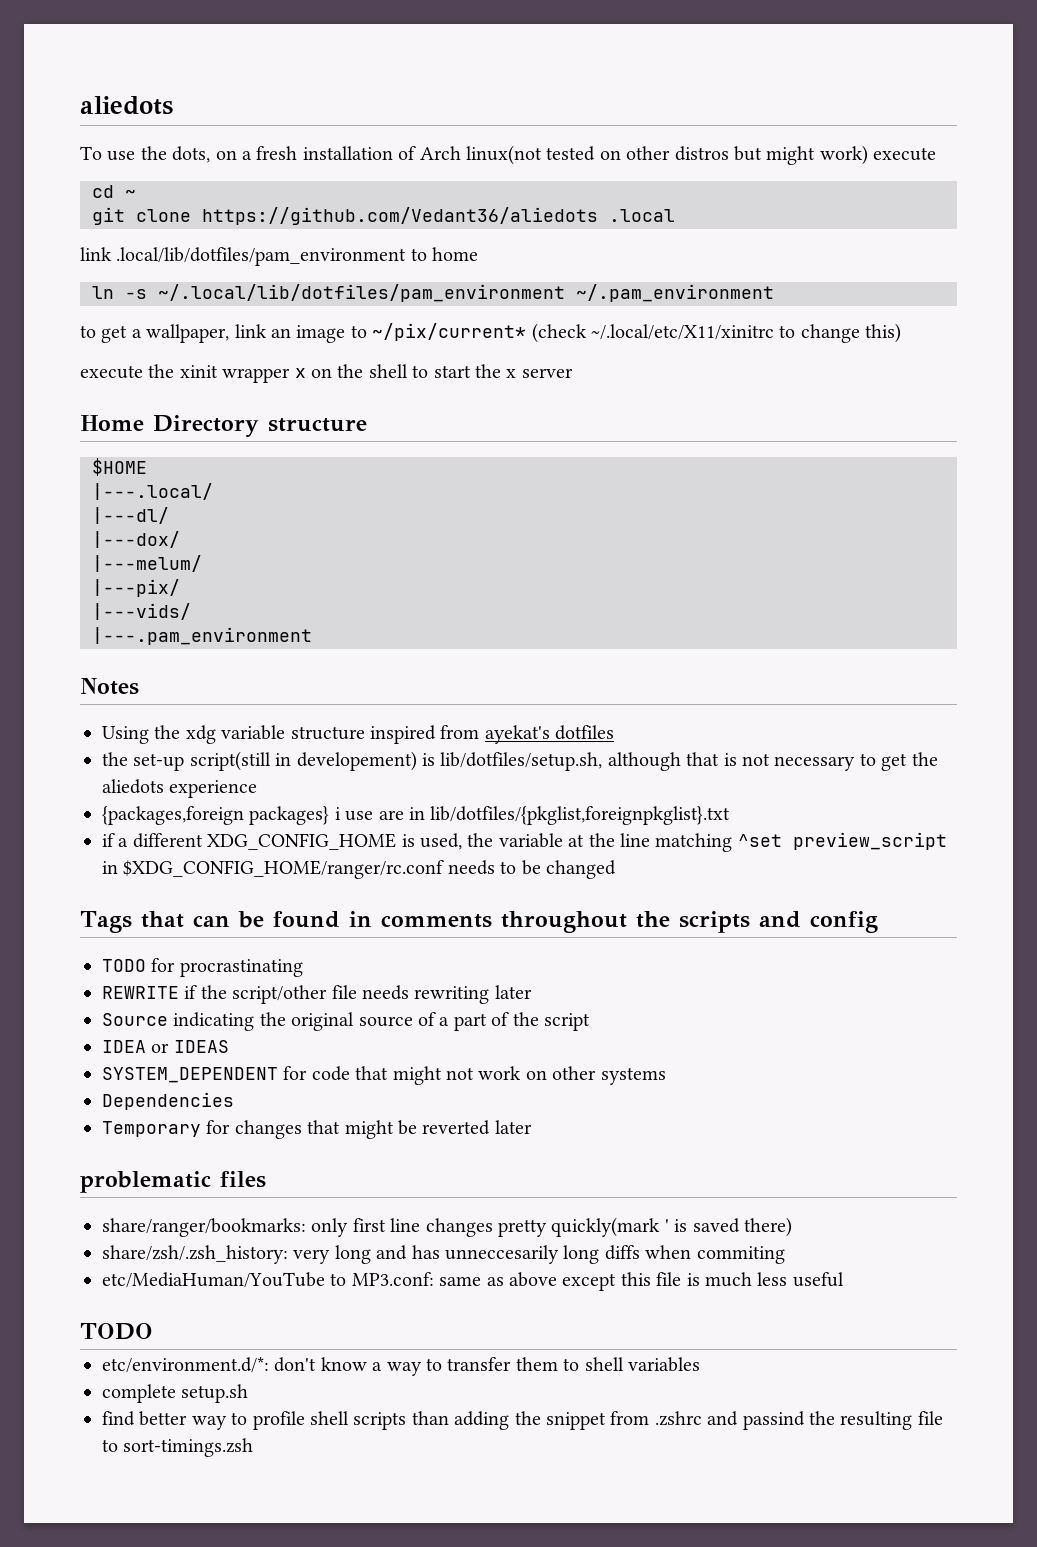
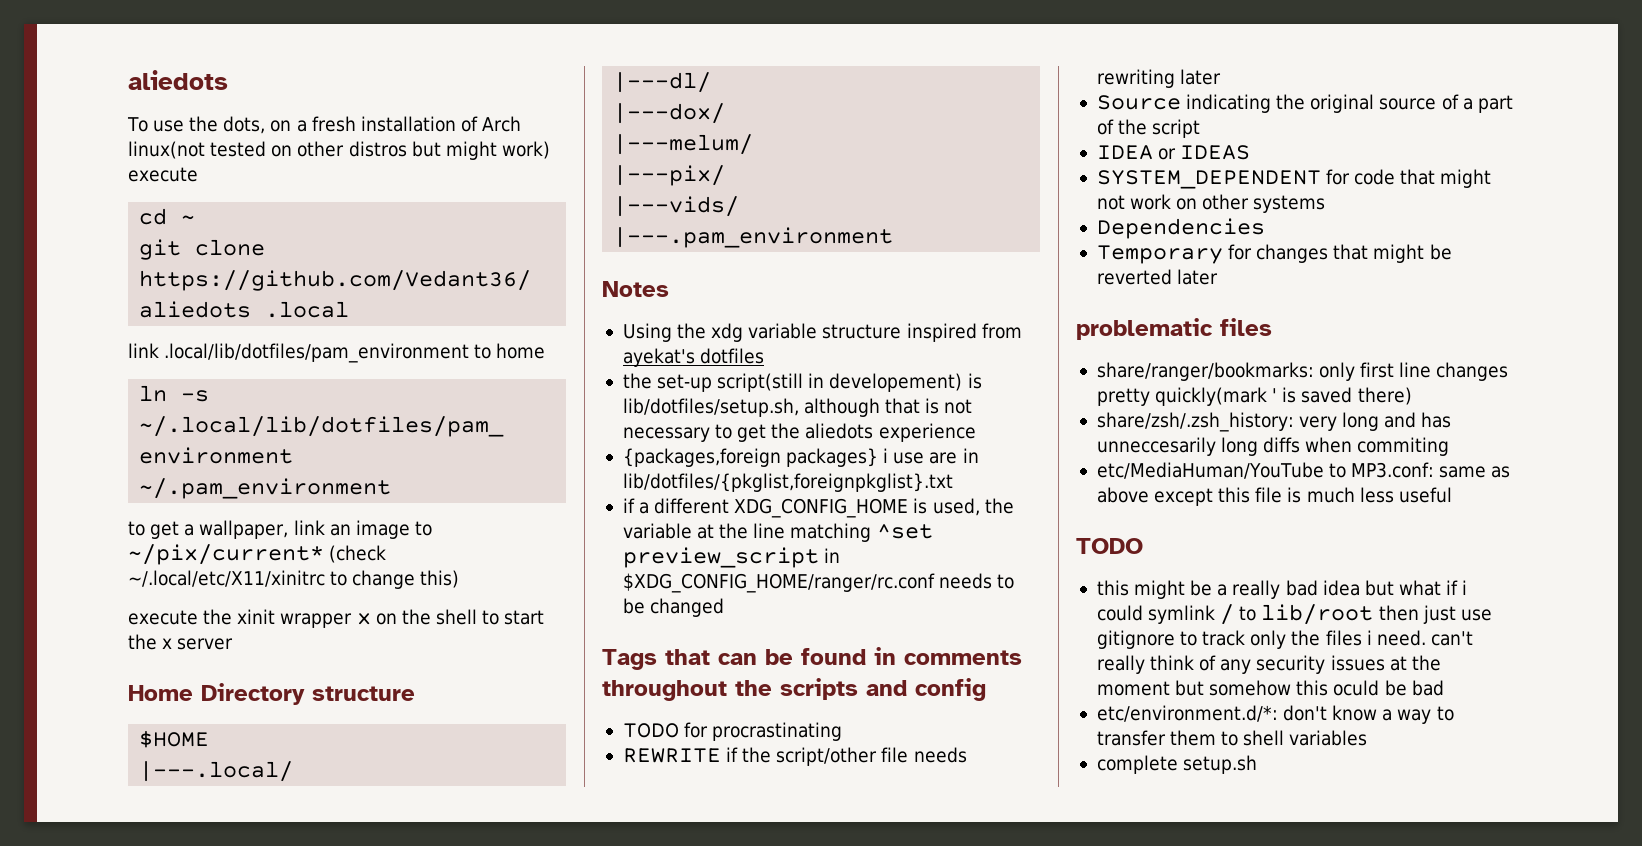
(153, 1331) none -> [1096,580,1468,599] [1096,604,1492,625] [1096,630,1473,649] [1096,655,1441,674] [1096,680,1444,696] // this might be a really bad idea but what if i could symlink / to lib/root then just use gitignore to track only the files i need. can't really think of any security issues at the moment but somehow this oculd be bad
[102,1411,943,1430] [102,1438,254,1457] // find better way to profile shell scripts than adding the snippet from .zshrc and passind the resulting file to sort-timings.zsh -> (1258, 764) none

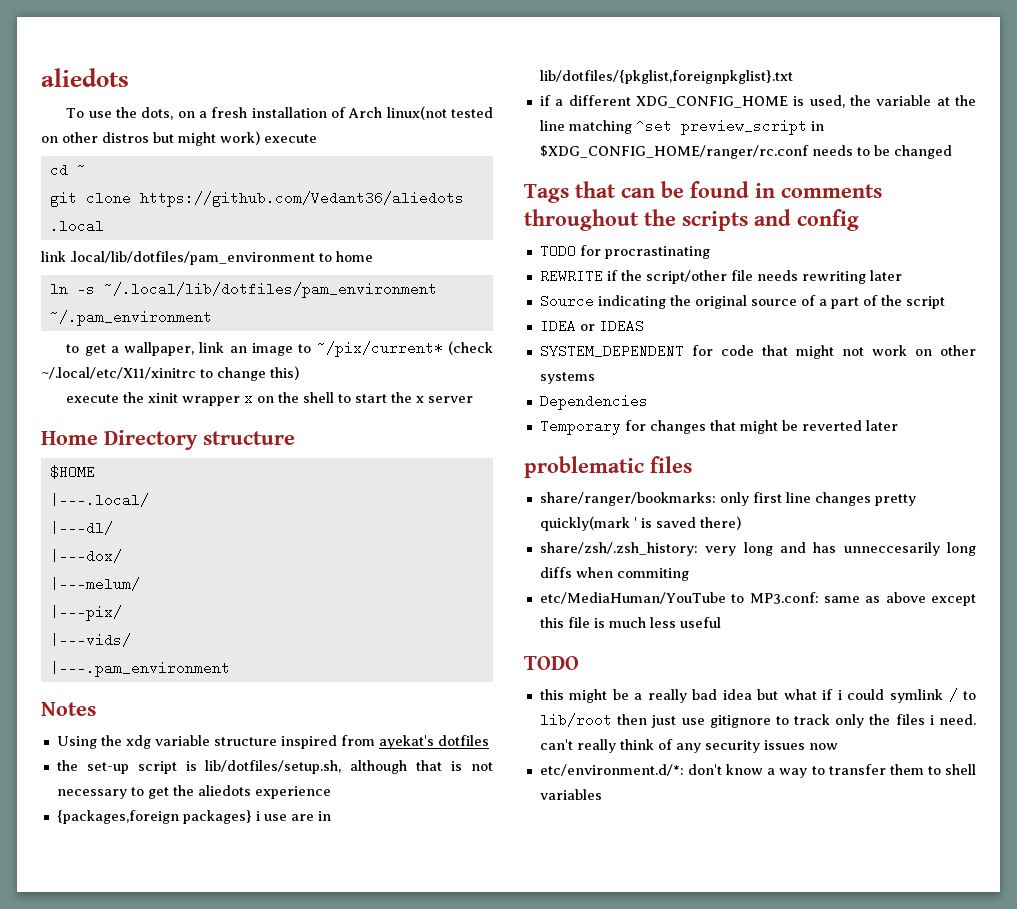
[717,373,963,392] script(still in developement) -> [137,761,177,774] script
[1389,655,1441,671] [1096,680,1444,696] at the moment but somehow this oculd be bad -> [808,743,838,750] now
[1096,755,1258,774] // complete setup.sh -> (602, 794) none

